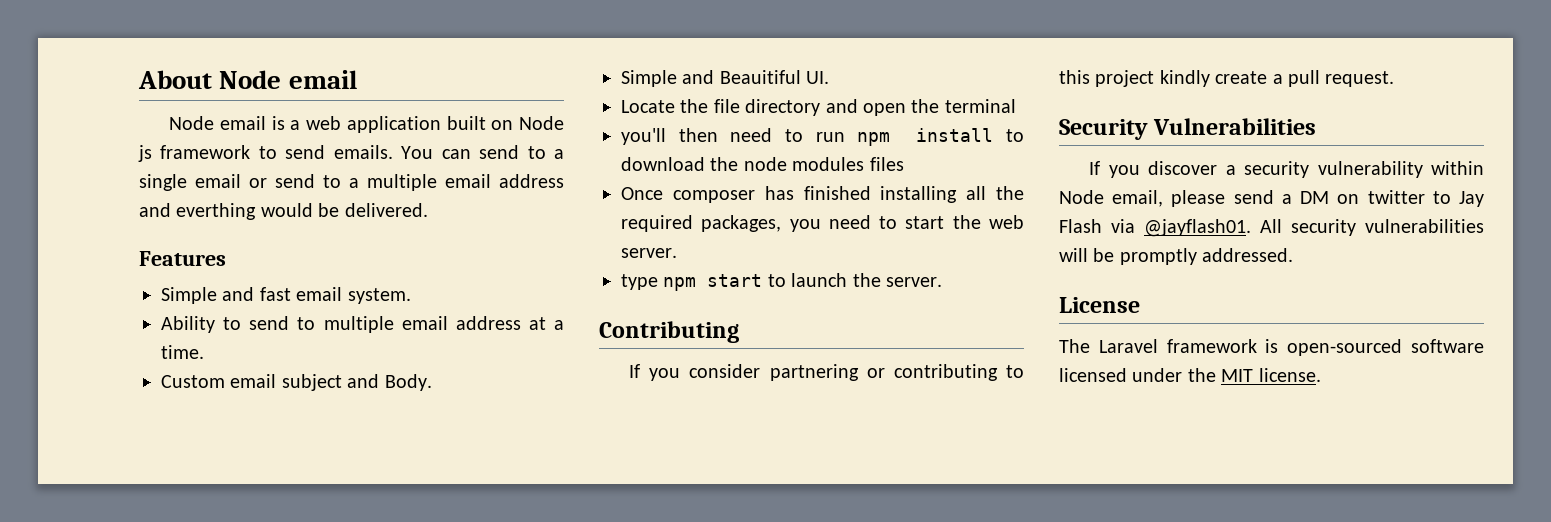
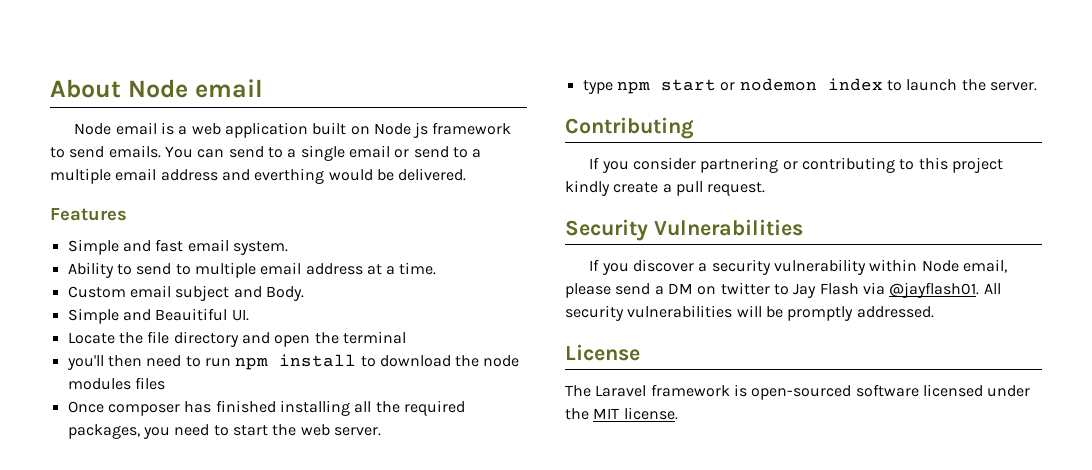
(763, 280) none -> [720,78,883,91] or nodemon index

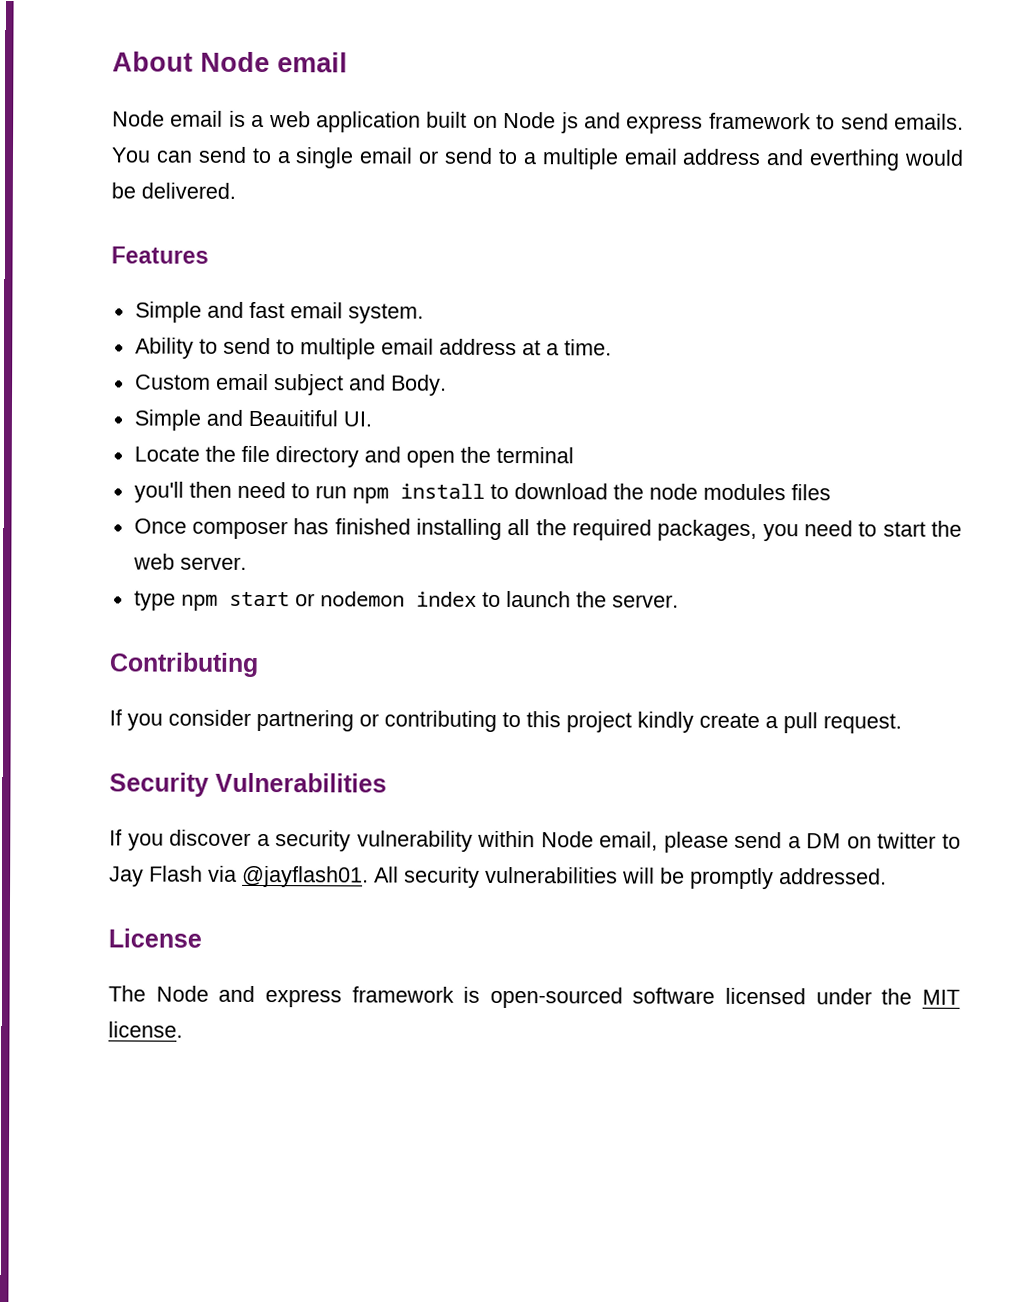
(429, 130) none -> [583,112,704,134] and express
[595,385,647,397] Laravel -> [155,985,342,1008] Node and express

